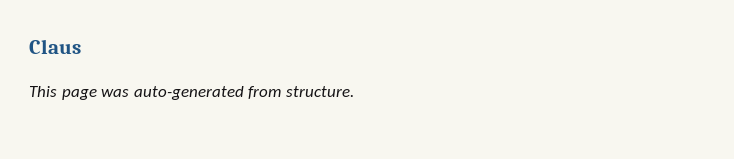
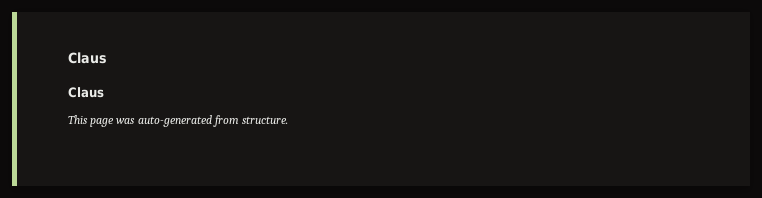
[29,39,81,54] Claus -> [68,52,107,64] [68,87,104,98] Claus // Claus

